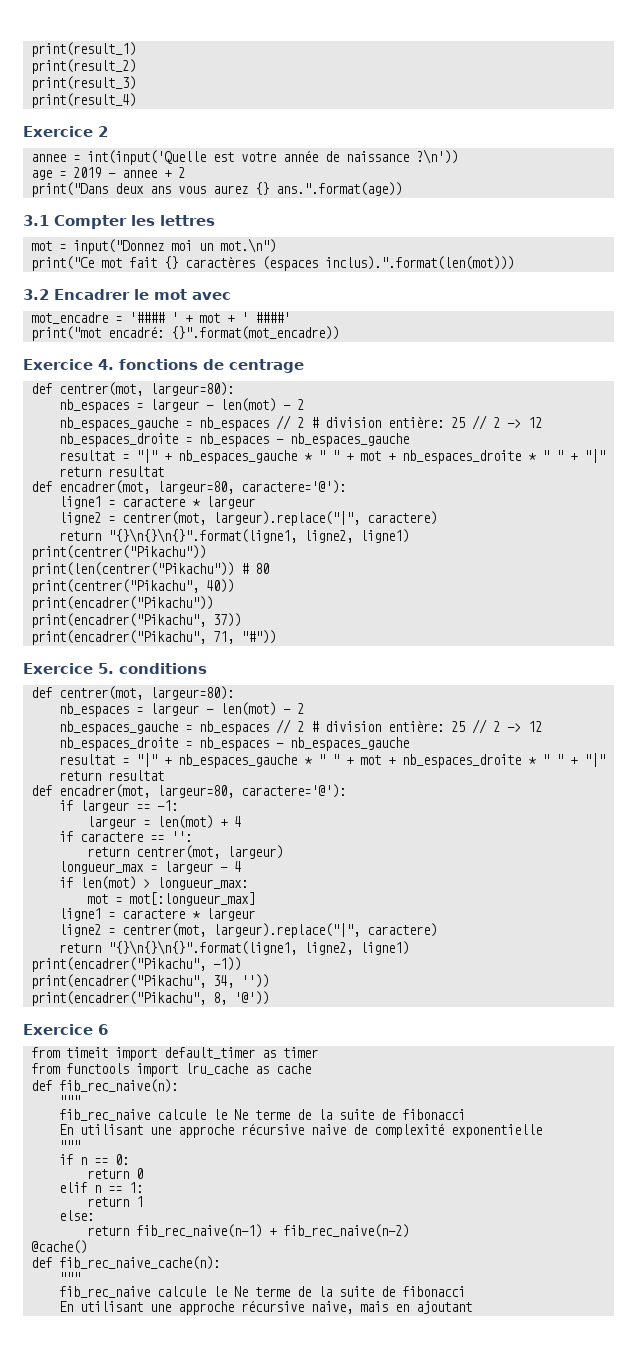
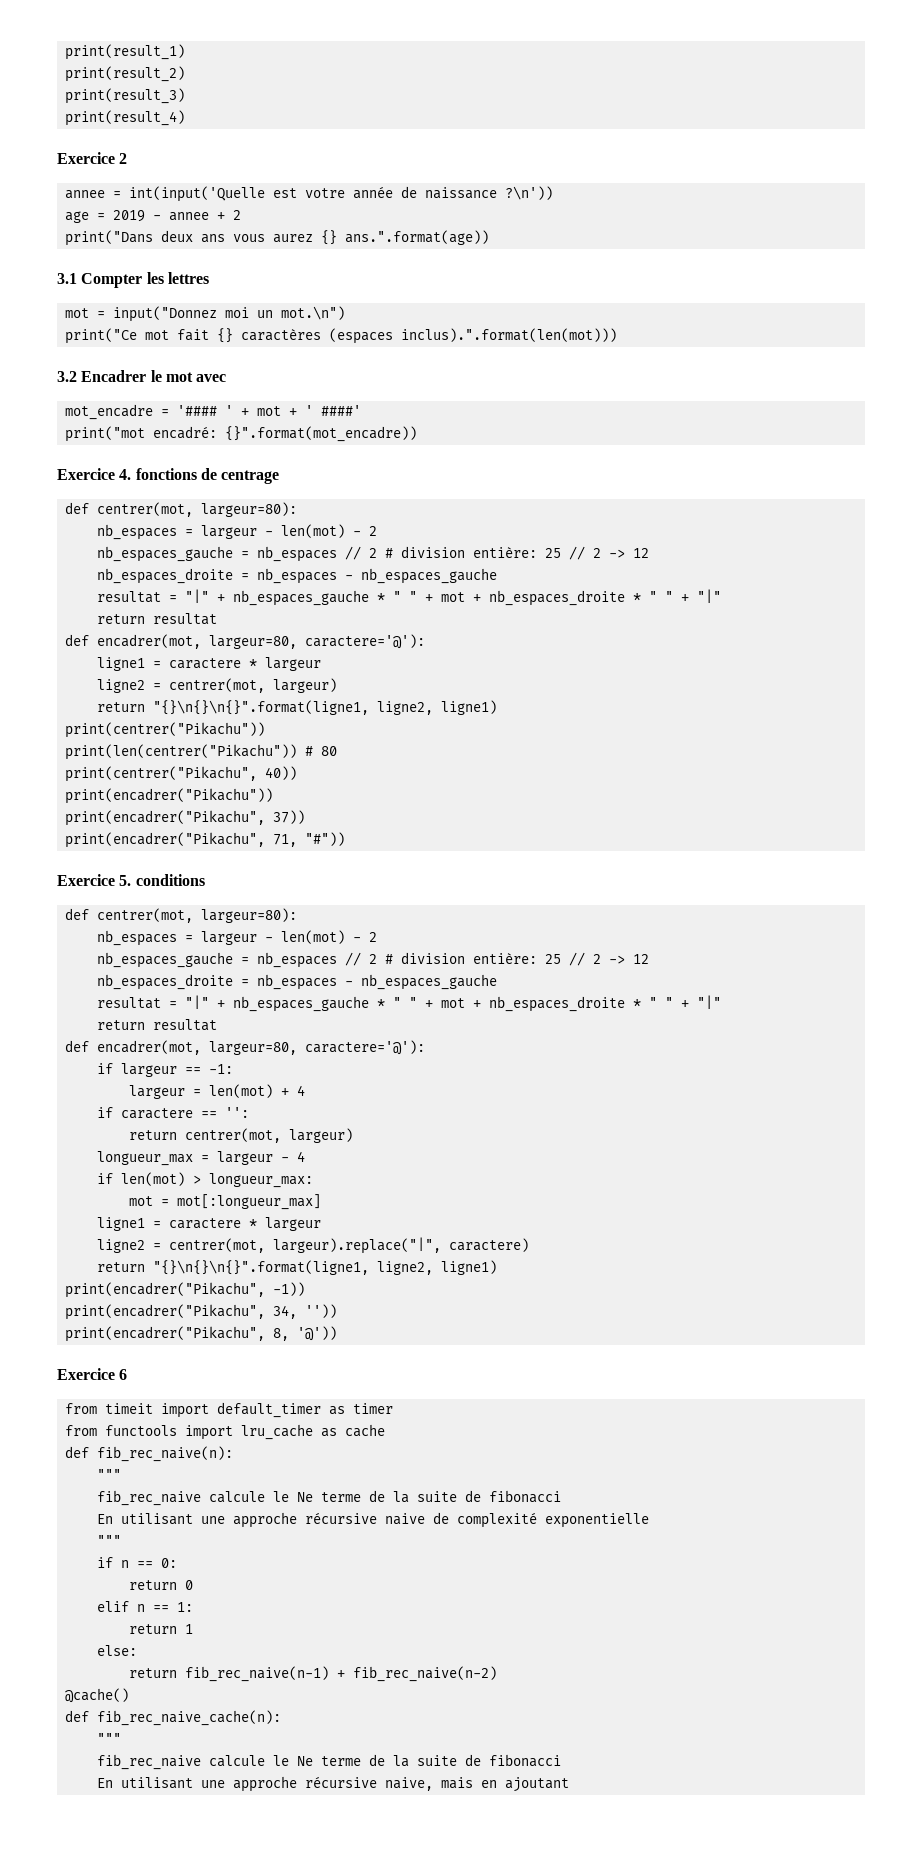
[213,511,438,526] largeur).replace("|", caractere) -> [273,678,338,693] largeur)

